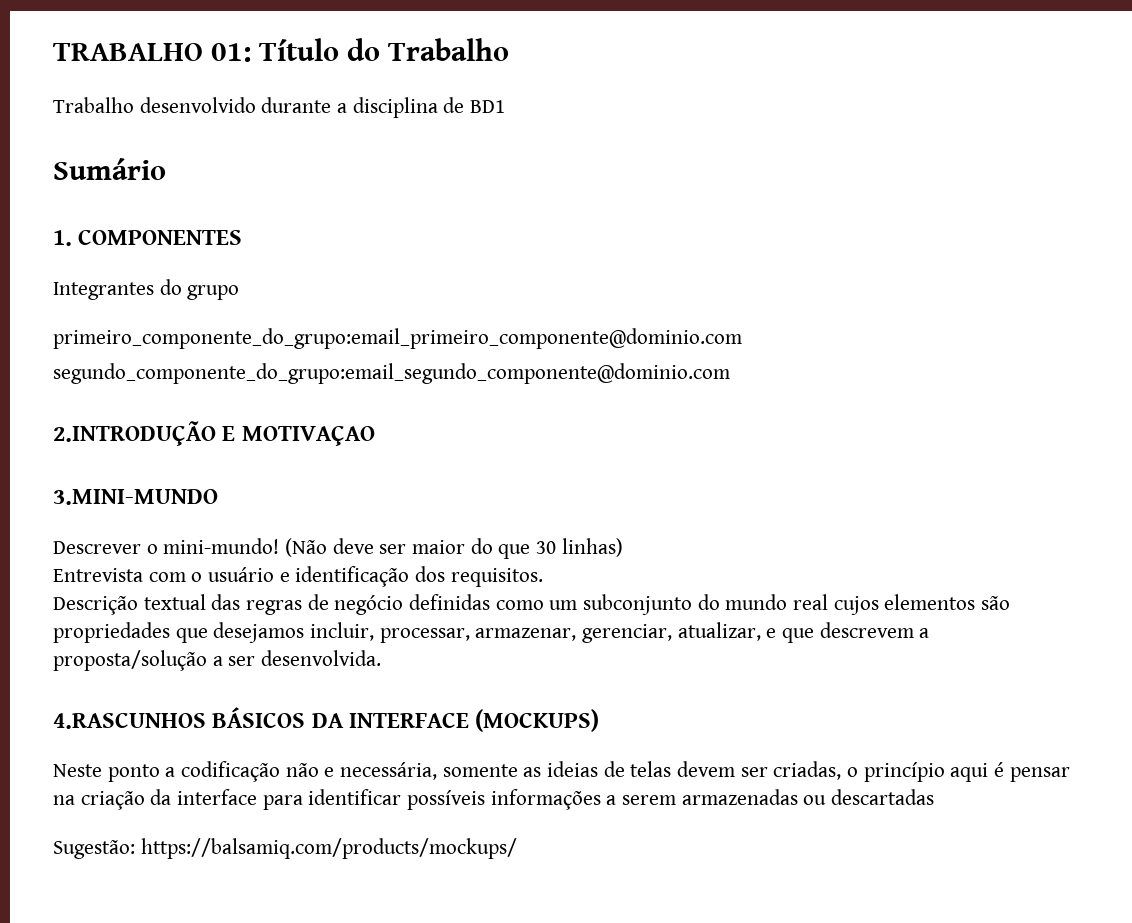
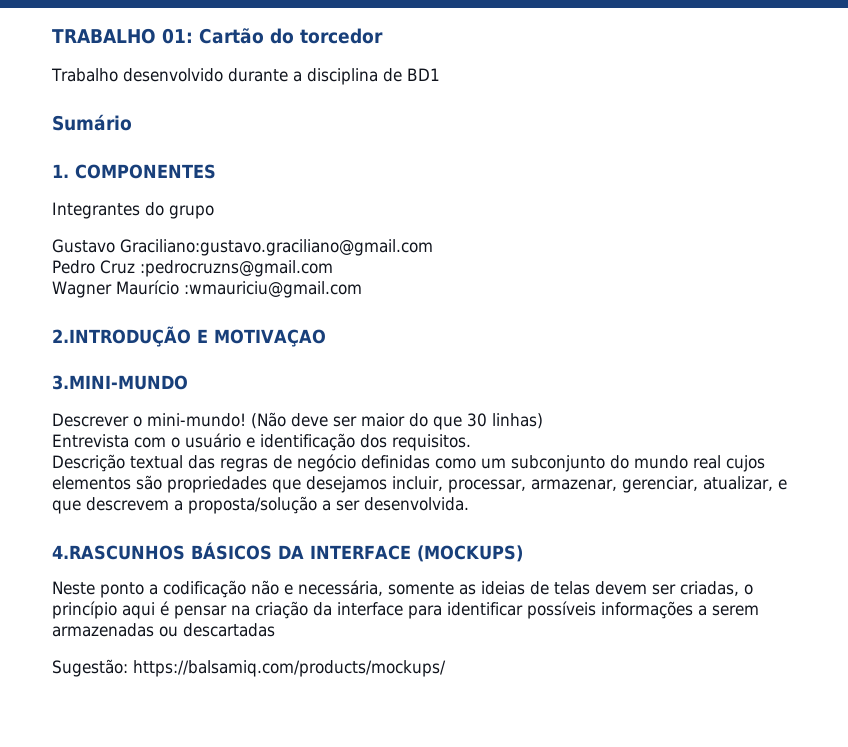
[259,38,509,61] Título do Trabalho -> [199,28,383,44] Cartão do torcedor
[53,328,742,349] [53,363,730,384] primeiro_componente_do_grupo:email_primeiro_componente@dominio.com // segundo_componente_do_grupo:email_segundo_componente@dominio.com -> [52,239,433,256] [52,260,333,277] [52,280,362,298] Gustavo Graciliano:gustavo.graciliano@gmail.com // Pedro Cruz :pedrocruzns@gmail.com // Wagner Maurício :wmauriciu@gmail.com

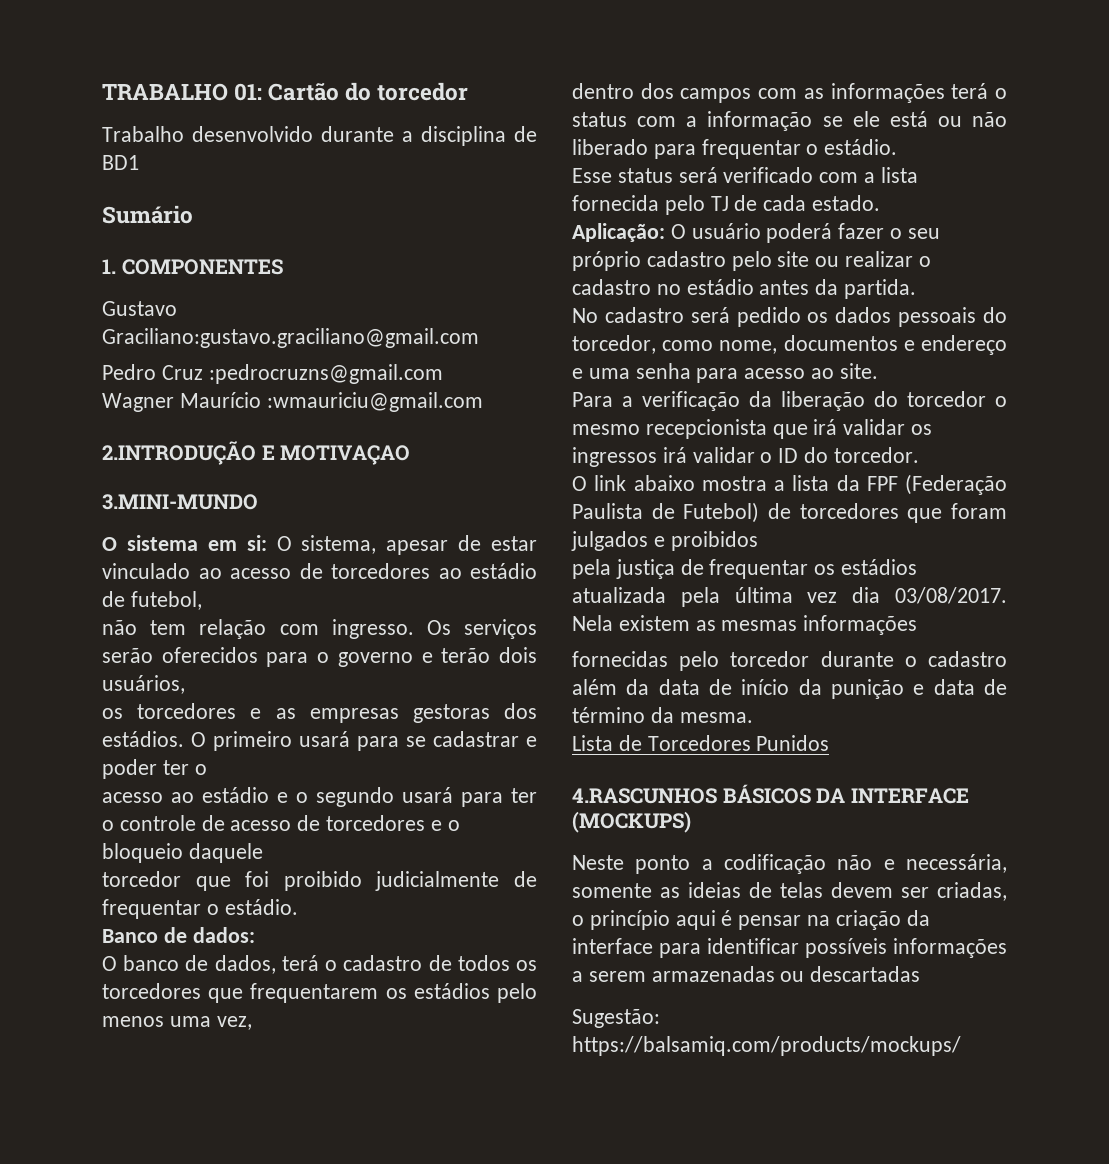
[52,202,214,219] // Integrantes do grupo -> (283, 267) none
[52,412,543,430] [52,433,471,451] [52,454,765,472] [52,475,787,493] [52,496,469,514] Descrever o mini-mundo! (Não deve ser maior do que 30 linhas) // Entrevista com o usuário e identificação dos requisitos. // Descrição textual das regras de negócio definidas como um subconjunto do mundo real cujos elementos são propriedades que desejamos incluir, processar, armazenar, gerenciar, atualizar, e que descrevem a proposta/solução a ser desenvolvida. -> [102,535,537,555] [102,563,537,579] [102,591,202,610] [102,619,537,639] [102,647,537,667] [102,675,185,694] [102,703,537,723] [102,731,537,751] [102,759,207,779] [102,787,537,807] [102,815,460,831] [102,843,263,863] [102,871,537,891] [102,899,298,919] [102,927,255,943] [102,955,537,974] [102,983,537,1003] [102,1016,252,1030] [572,83,1007,103] [572,111,1007,131] [572,139,898,159] [572,167,918,183] [572,195,881,215] [572,223,940,243] [572,251,931,271] [572,279,917,299] [572,307,1007,327] [572,335,1007,355] [572,363,878,383] [572,391,1007,411] [572,419,933,439] [572,447,919,467] [572,474,1007,495] [572,502,1007,523] [571,531,758,551] [572,559,918,579] [572,587,1007,607] [572,615,918,635] [572,651,1007,671] [572,679,1007,699] [572,707,753,723] [572,735,830,751] O sistema em si: O sistema, apesar de estar vinculado ao acesso de torcedores ao estádio de futebol, // não tem relação com ingresso. Os serviços serão oferecidos para o governo e terão dois usuários, // os torcedores e as empresas gestoras dos estádios. O primeiro usará para se cadastrar e poder ter o // acesso ao estádio e o segundo usará para ter o controle de acesso de torcedores e o bloqueio daquele // torcedor que foi proibido judicialmente de frequentar o estádio. // Banco de dados: // O banco de dados, terá o cadastro de todos os torcedores que frequentarem os estádios pelo menos uma vez, // dentro dos campos com as informações terá o status com a informação se ele está ou não liberado para frequentar o estádio. // Esse status será verificado com a lista fornecida pelo TJ de cada estado. // Aplicação: O usuário poderá fazer o seu próprio cadastro pelo site ou realizar o cadastro no estádio antes da partida. // No cadastro será pedido os dados pessoais do torcedor, como nome, documentos e endereço e uma senha para acesso ao site. // Para a verificação da liberação do torcedor o mesmo recepcionista que irá validar os ingressos irá validar o ID do torcedor. // O link abaixo mostra a lista da FPF (Federação Paulista de Futebol) de torcedores que foram julgados e proibidos // pela justiça de frequentar os estádios atualizada pela última vez dia 03/08/2017. Nela existem as mesmas informações // fornecidas pelo torcedor durante o cadastro além da data de início da punição e data de término da mesma. // Lista de Torcedores Punidos

